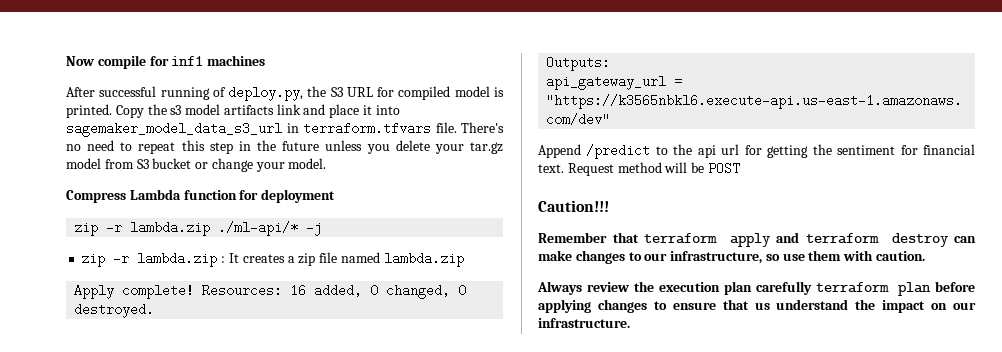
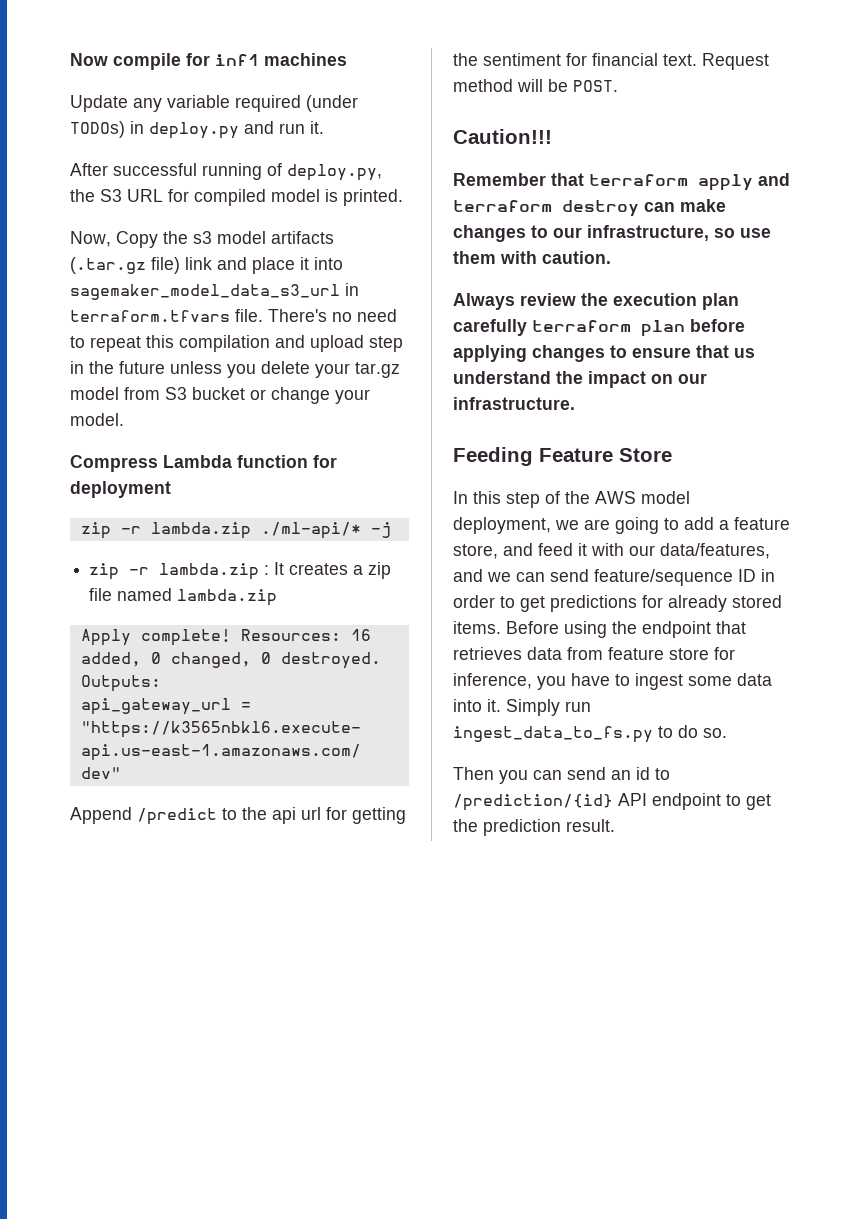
(266, 60) none -> [70,95,358,112] [70,121,324,139] // Update any variable required (under TODOs) in deploy.py and run it.
(112, 111) none -> [70,231,111,247] // Now,
(274, 110) none -> [70,257,180,274] (.tar.gz file)
(205, 145) none -> [179,335,364,352] compilation and upload
[707,162,740,175] POST -> [573,80,618,92] POST.
(630, 323) none -> [453,447,672,466] [453,491,690,508] [453,517,790,534] [453,543,770,559] [453,569,775,586] [453,595,782,612] [453,621,746,638] [453,647,735,660] [453,673,772,690] [453,699,591,716] [453,725,727,743] [453,767,670,784] [453,793,771,811] [453,819,615,836] // Feeding Feature Store // In this step of the AWS model deployment, we are going to add a feature store, and feed it with our data/features, and we can send feature/sequence ID in order to get predictions for already stored items. Before using the endpoint that retrieves data from feature store for inference, you have to ingest some data into it. Simply run ingest_data_to_fs.py to do so. // Then you can send an id to /prediction/{id} API endpoint to get the prediction result.

